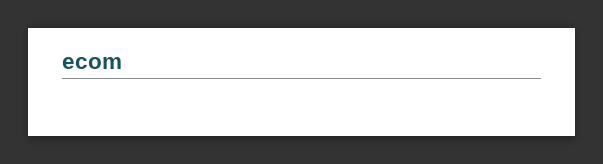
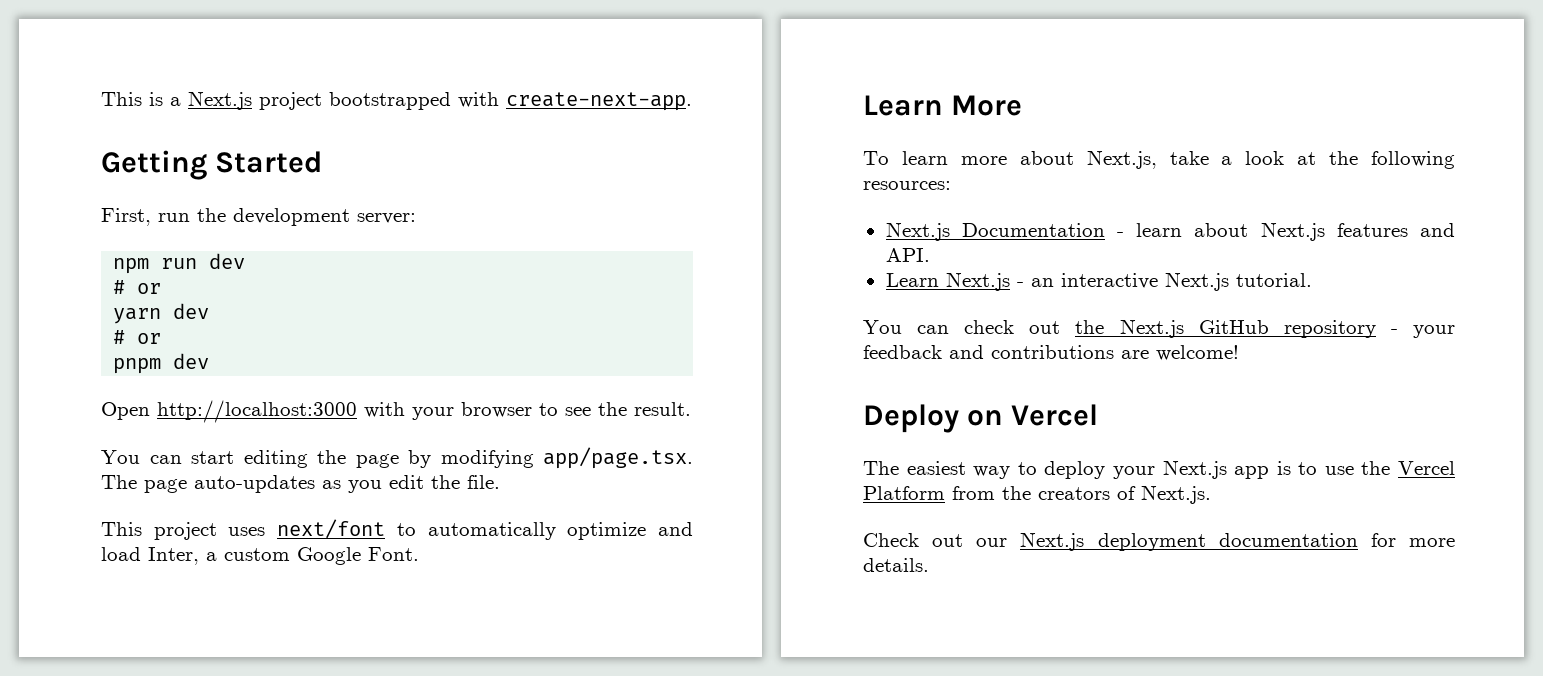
[62,57,122,69] ecom -> [101,91,692,111] [101,150,323,180] [101,208,416,226] [113,253,246,274] [113,280,162,294] [113,303,210,324] [113,330,162,344] [113,353,210,374] [101,400,691,423] [101,447,693,469] [101,475,500,493] [101,519,693,540] [101,547,419,565] [863,95,1023,116] [863,150,1455,169] [863,181,951,190] [885,222,1455,241] [885,248,930,262] [885,272,1312,291] [863,319,1455,338] [863,345,1239,361] [863,404,1099,433] [863,460,1455,479] [863,485,1211,504] [863,532,1455,551] [863,558,929,572] This is a Next.js project bootstrapped with create-next-app. // Getting Started // First, run the development server: // npm run dev // # or // yarn dev // # or // pnpm dev // Open http://localhost:3000 with your browser to see the result. // You can start editing the page by modifying app/page.tsx. The page auto-updates as you edit the file. // This project uses next/font to automatically optimize and load Inter, a custom Google Font. // Learn More // To learn more about Next.js, take a look at the following resources: // Next.js Documentation - learn about Next.js features and API. // Learn Next.js - an interactive Next.js tutorial. // You can check out the Next.js GitHub repository - your feedback and contributions are welcome! // Deploy on Vercel // The easiest way to deploy your Next.js app is to use the Vercel Platform from the creators of Next.js. // Check out our Next.js deployment documentation for more details.

